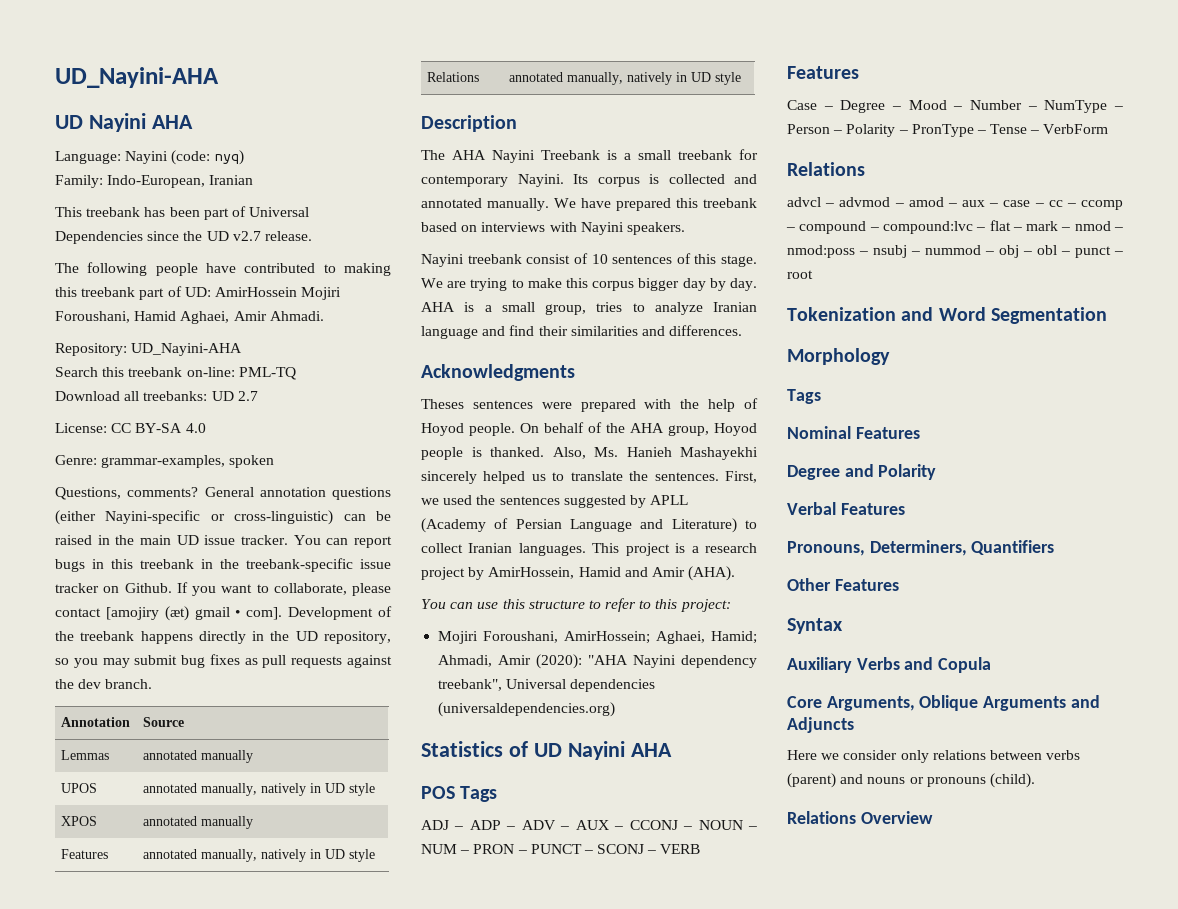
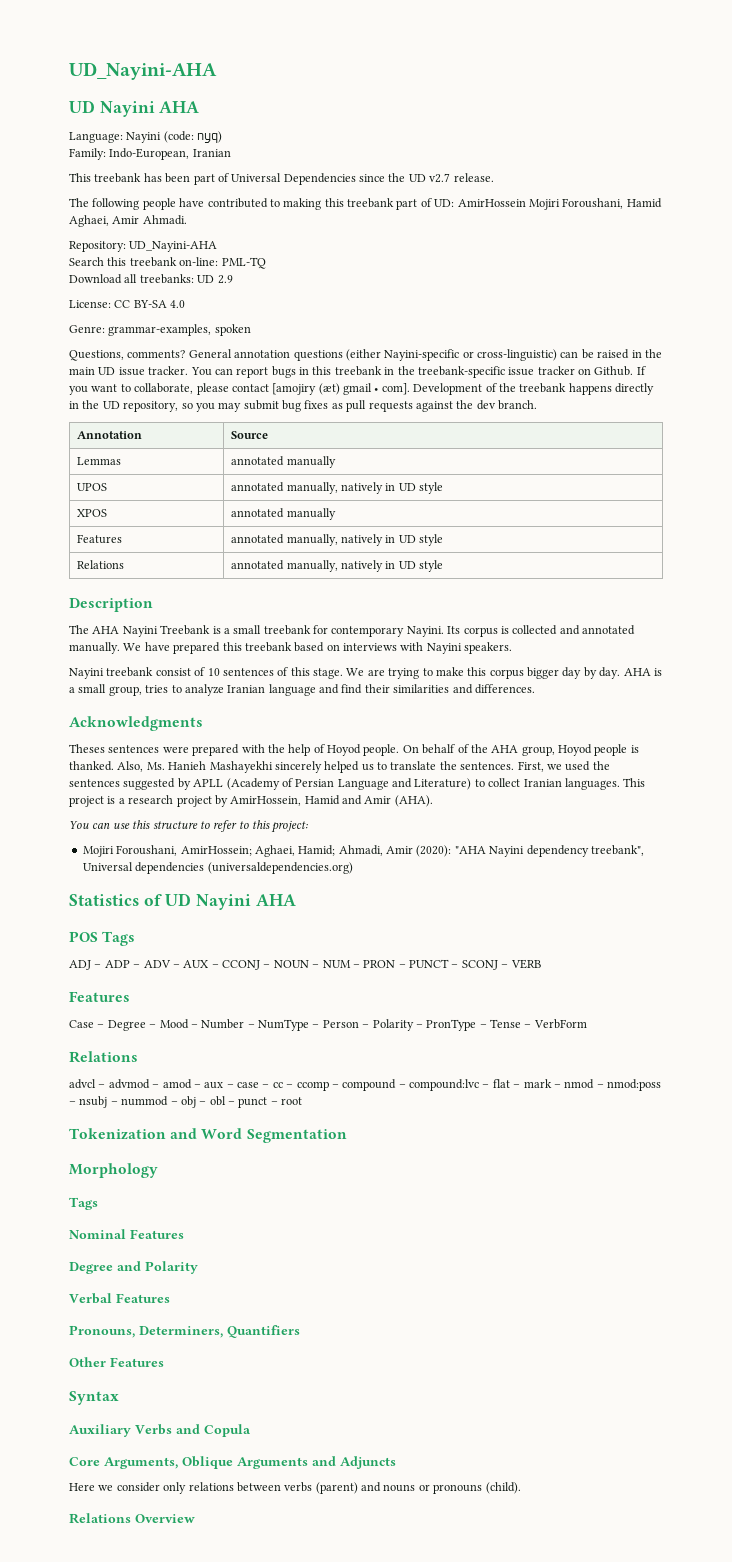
[237,391,258,401] 2.7 -> [217,275,233,284] 2.9

